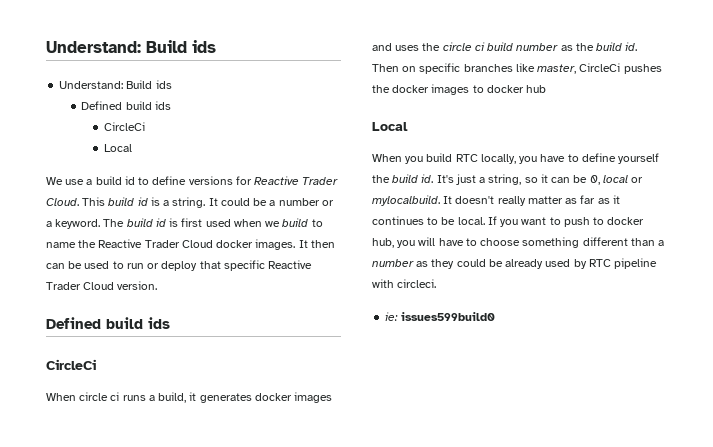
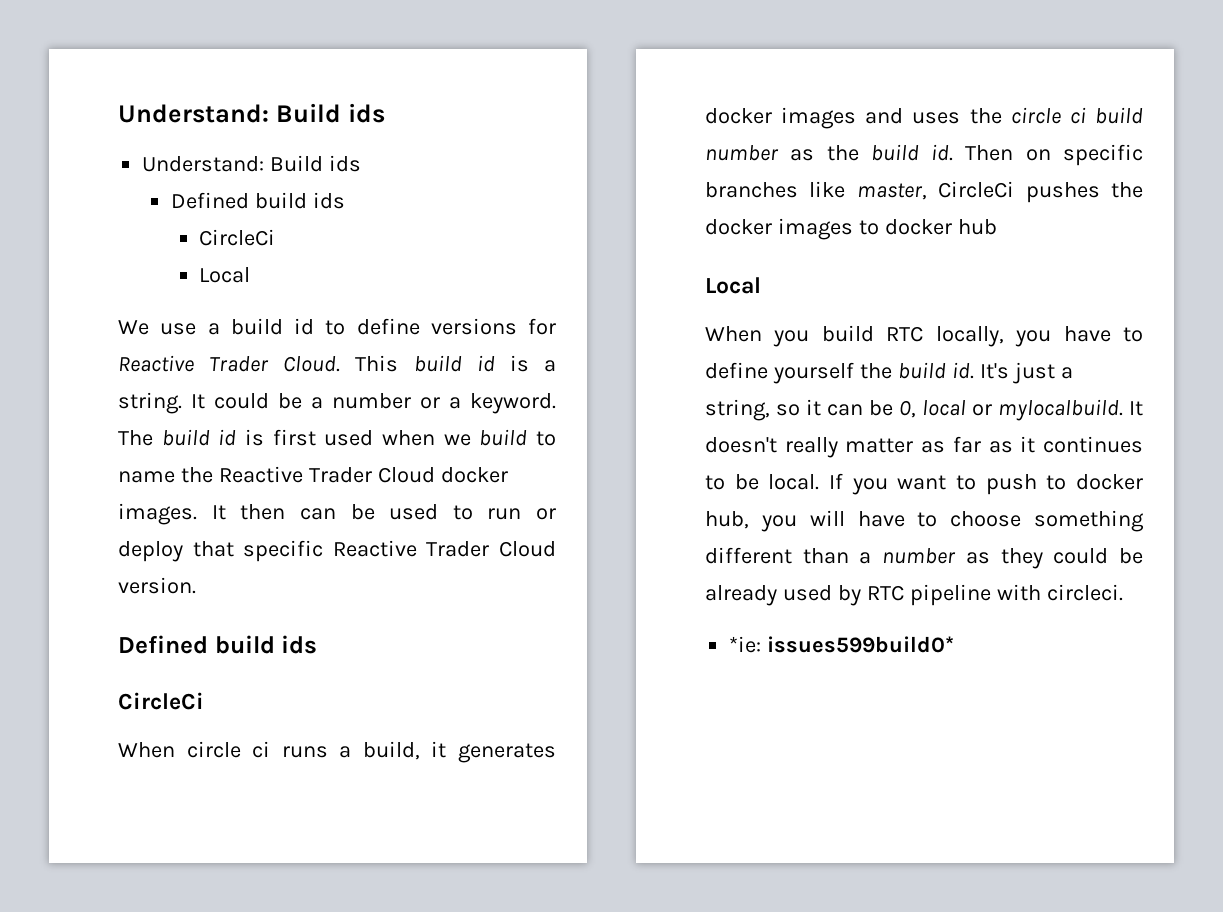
[385,312,496,321] ie: issues599build0 -> [729,636,955,653] *ie: issues599build0*

